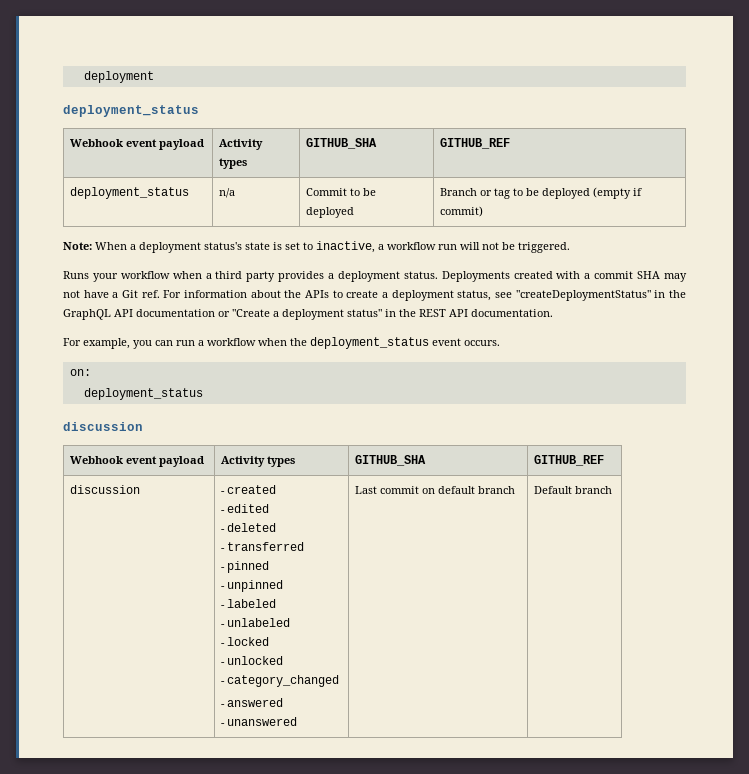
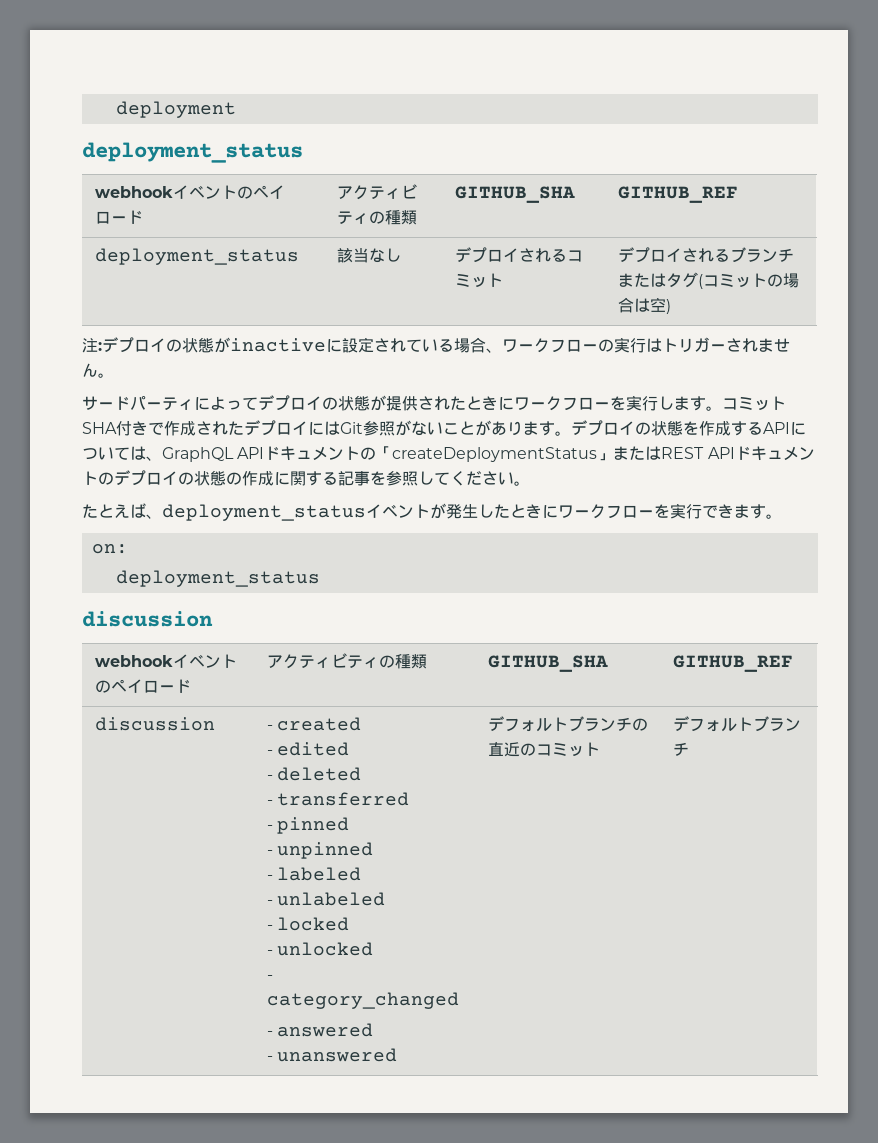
[70,139,205,150] [219,139,264,150] [219,158,248,169] [306,138,378,149] [440,138,511,149] [70,187,190,199] [219,188,236,198] [306,188,377,196] [306,207,355,218] [440,187,643,199] [440,206,484,217] [63,241,570,253] [63,271,687,282] [63,290,686,301] [63,309,553,320] [63,337,500,349] [69,369,91,376] [83,388,203,400] [63,422,143,431] [70,456,205,467] [221,456,296,467] Webhook event payload | Activity types | GITHUB_SHA | GITHUB_REF // deployment_status | n/a | Commit to be deployed | Branch or tag to be deployed (empty if commit) // Note: When a deployment status's state is set to inactive, a workflow run will not be triggered. // Runs your workflow when a third party provides a deployment status. Deployments created with a commit SHA may not have a Git ref. For information about the APIs to create a deployment status, see "createDeploymentStatus" in the GraphQL API documentation or "Create a deployment status" in the REST API documentation. // For example, you can run a workflow when the deployment_status event occurs. // on: // deployment_status // discussion // Webhook event payload | Activity types -> [94,185,285,199] [94,210,143,224] [336,184,417,200] [336,210,417,225] [454,186,575,203] [617,186,738,203] [94,248,299,265] [336,248,401,263] [454,247,583,263] [454,273,503,288] [617,247,794,263] [617,272,799,289] [617,297,671,314] [82,337,790,353] [82,363,114,378] [82,395,786,411] [82,420,806,436] [82,446,815,462] [82,470,530,486] [82,503,782,521] [91,544,128,554] [115,570,320,587] [82,611,213,627] [94,654,237,668] [94,679,191,693] [266,653,427,669] webhookイベントのペイロード | アクティビティの種類 | GITHUB_SHA | GITHUB_REF // deployment_status | 該当なし | デプロイされるコミット | デプロイされるブランチまたはタグ(コミットの場合は空) // 注:デプロイの状態がinactiveに設定されている場合、ワークフローの実行はトリガーされません。 // サードパーティによってデプロイの状態が提供されたときにワークフローを実行します。コミットSHA付きで作成されたデプロイにはGit参照がないことがあります。デプロイの状態を作成するAPIについては、GraphQL APIドキュメントの「createDeploymentStatus」またはREST APIドキュメントのデプロイの状態の作成に関する記事を参照してください。 // たとえば、deployment_statusイベントが発生したときにワークフローを実行できます。 // on: // deployment_status // discussion // webhookイベントのペイロード | アクティビティの種類
[355,486,516,494] [534,486,613,494] Last commit on default branch | Default branch -> [487,716,648,732] [487,742,600,757] [672,716,801,732] [672,742,689,756] デフォルトブランチの直近のコミット | デフォルトブランチ

